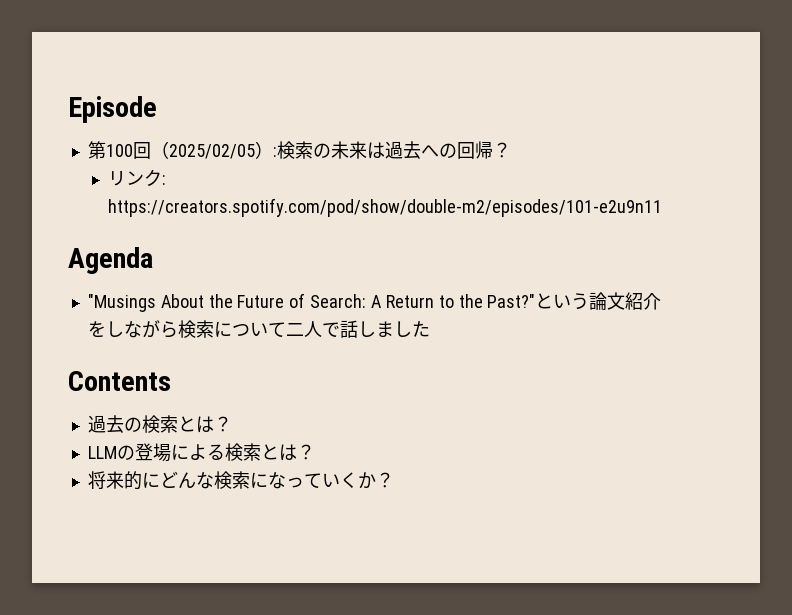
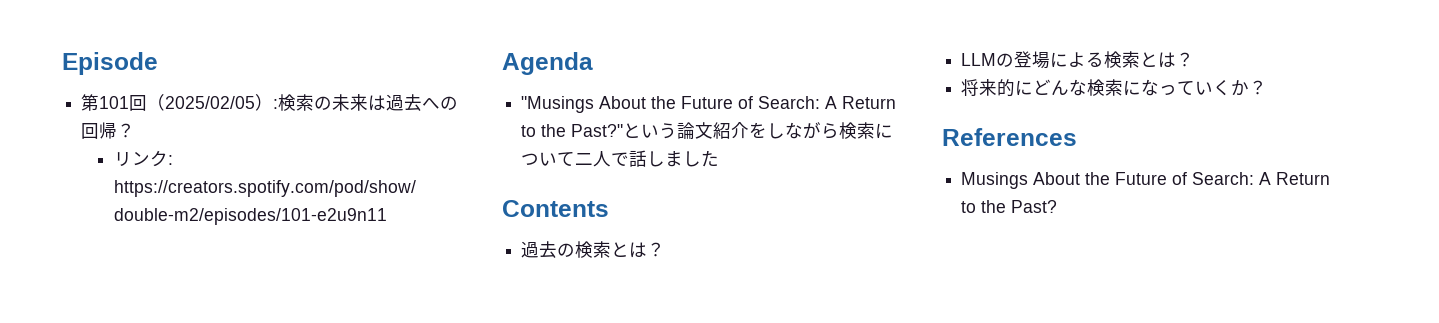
[105,144,133,157] 100 -> [99,96,130,109] 101
(394, 480) none -> [942,128,1077,146] [961,172,1331,189] [961,200,1058,213] // References // Musings About the Future of Search: A Return to the Past?

